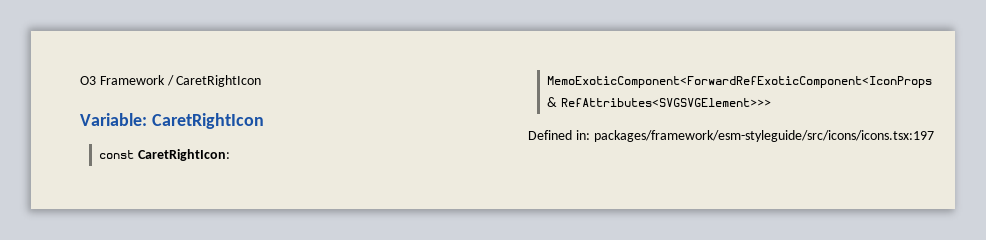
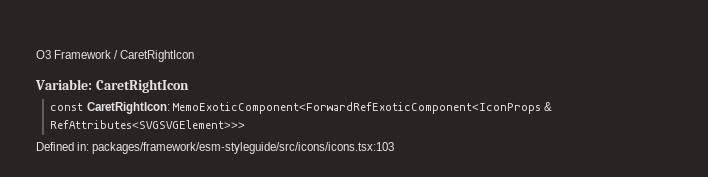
[593,130,934,142] packages/framework/esm-styleguide/src/icons/icons.tsx:197 -> [92,142,395,154] packages/framework/esm-styleguide/src/icons/icons.tsx:103

